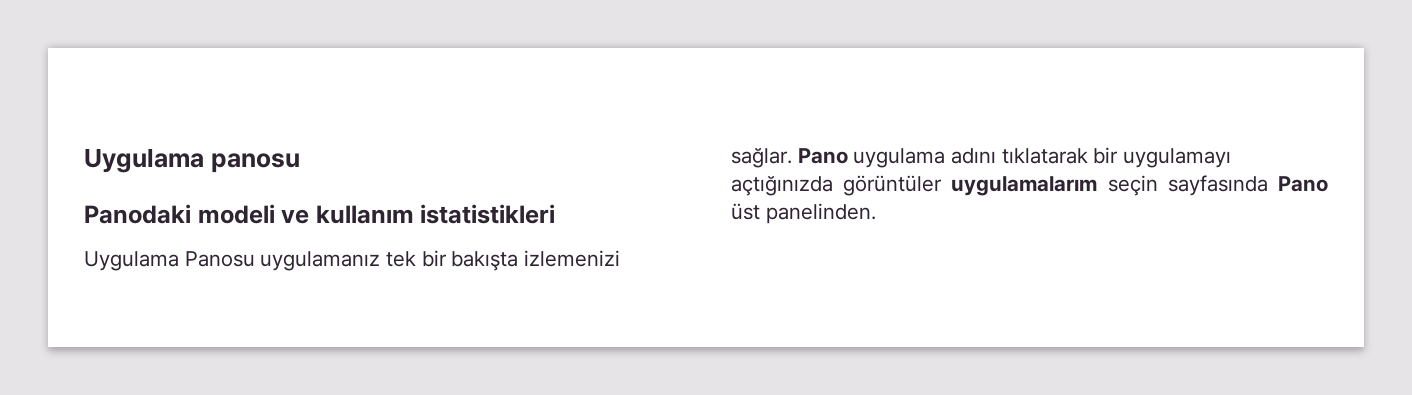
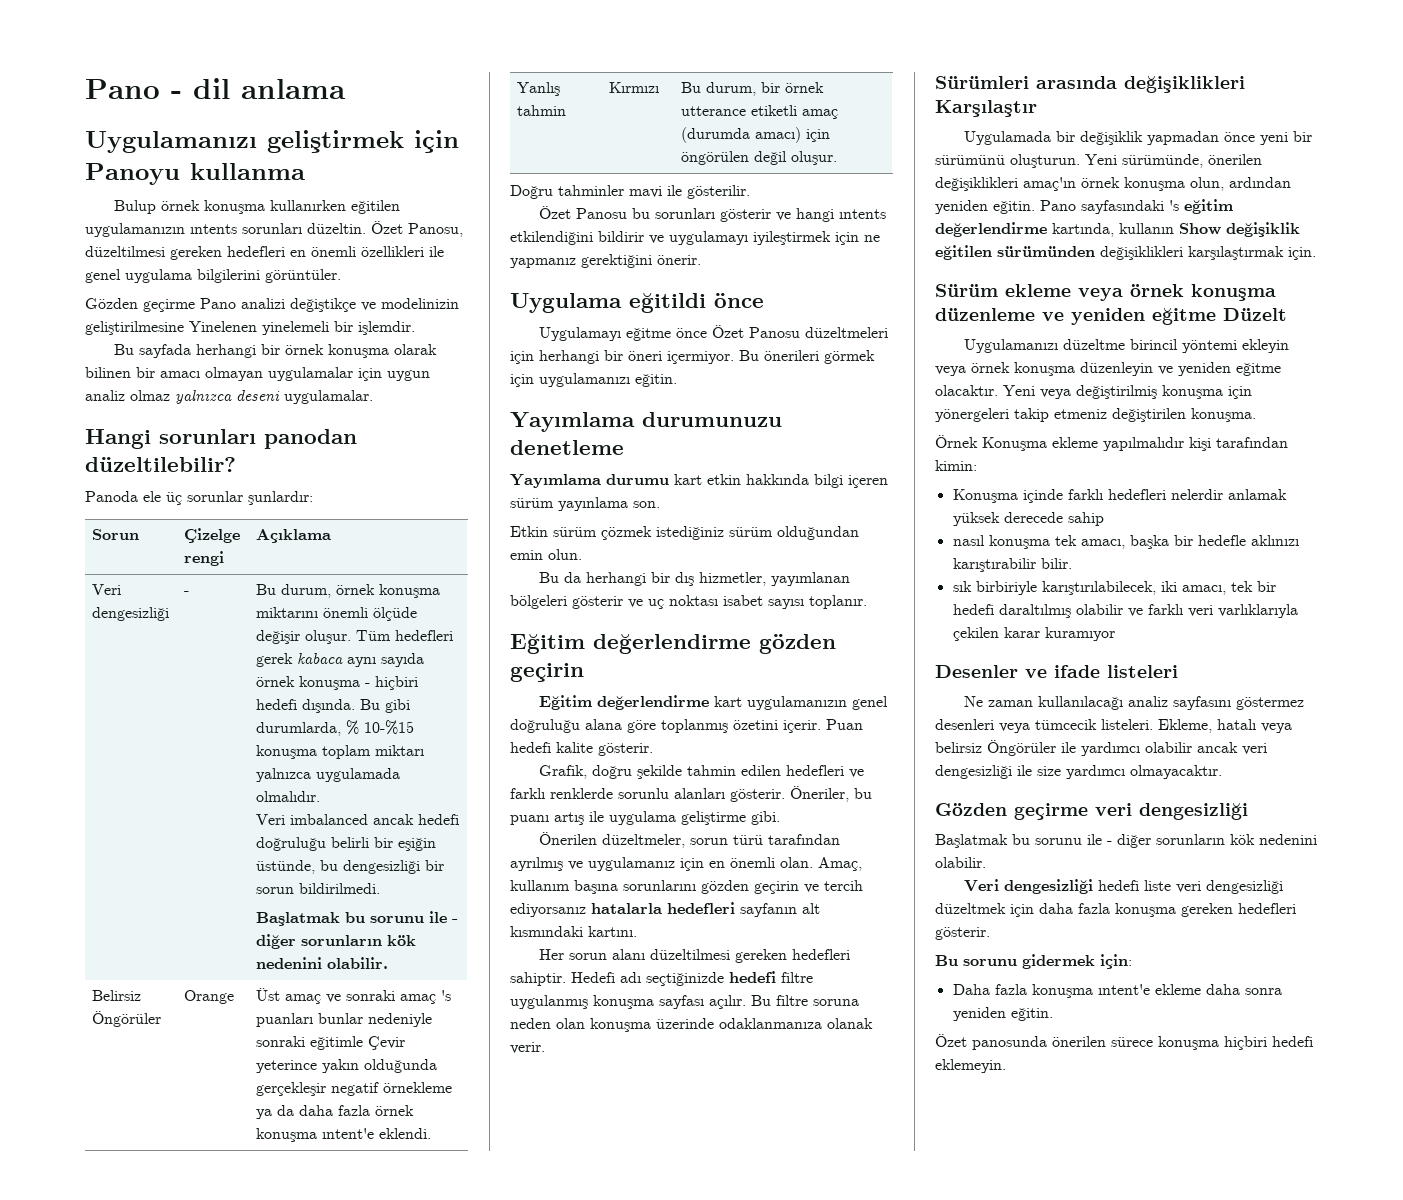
[84,148,300,173] [84,204,556,224] [84,250,621,271] [731,147,1232,168] [731,175,1328,196] [731,203,876,224] Uygulama panosu // Panodaki modeli ve kullanım istatistikleri // Uygulama Panosu uygulamanız tek bir bakışta izlemenizi sağlar. Pano uygulama adını tıklatarak bir uygulamayı açtığınızda görüntüler uygulamalarım seçin sayfasında Pano üst panelinden. -> [85,78,346,99] [85,130,459,153] [85,163,305,185] [114,200,401,214] [85,221,463,237] [85,246,444,260] [85,269,341,283] [85,298,459,312] [85,321,415,335] [114,344,438,358] [85,367,430,381] [85,390,373,404] [85,429,357,449] [85,457,236,472] [85,491,313,505] [92,529,140,540] [184,528,241,543] [184,551,225,566] [256,529,332,543] [92,584,122,595] [92,607,170,621] [184,591,190,595] [256,584,441,598] [256,607,418,621] [256,630,454,644] [256,653,425,667] [256,676,419,690] [256,699,411,713] [256,720,415,736] [256,745,425,759] [256,768,401,782] [256,791,321,802] [256,814,460,825] [256,837,437,851] [256,860,445,874] [256,883,381,894] [256,911,459,926] [256,934,417,949] [256,957,389,969] [92,990,142,1001] [92,1011,162,1027] [184,990,235,1004] [256,988,452,1004] [256,1013,433,1027] [256,1036,406,1050] [256,1059,438,1073] [256,1082,453,1096] [256,1105,415,1119] [256,1128,432,1142] [517,82,561,96] [517,105,567,116] [609,82,660,93] [681,82,825,96] [681,105,839,119] [681,127,831,143] [681,151,838,165] [510,185,750,199] [539,206,887,222] [510,231,880,245] [510,254,701,268] [510,293,764,313] [539,325,889,341] [510,350,875,364] [510,373,677,387] [510,412,782,432] [510,440,624,455] [510,474,888,488] [510,497,660,511] [510,526,859,540] [510,549,582,560] [539,572,851,586] [510,595,867,609] [510,634,836,654] [510,663,584,682] [539,695,889,710] [510,719,863,733] [510,742,653,756] [539,765,865,779] [510,786,872,802] [510,811,780,825] [539,832,841,848] [510,857,862,871] [510,880,863,894] [510,902,820,917] [510,926,637,937] [539,949,851,963] [510,971,813,986] [510,995,859,1009] [510,1018,873,1032] [510,1042,545,1054] [935,76,1245,93] [935,100,1037,117] [964,131,1313,145] [935,154,1262,168] [935,177,1291,191] [935,199,1233,214] [935,222,1300,237] [935,245,1316,260] [935,284,1276,301] [935,308,1287,325] [964,339,1290,353] [935,362,1281,376] [935,385,1252,399] [935,408,1256,422] [935,435,1288,451] [935,460,977,471] [952,489,1287,503] [952,512,1104,526] [952,535,1299,549] [952,558,1072,572] [952,581,1276,595] [952,604,1298,618] [952,627,1115,641] [935,665,1178,678] [964,696,1305,710] [935,719,1292,733] [935,740,1267,756] [935,765,1222,779] [935,803,1248,820] [935,834,1317,848] [935,857,986,868] [964,879,1284,894] [935,903,1296,917] [935,927,990,940] [935,954,1132,969] [952,984,1282,998] [952,1007,1053,1021] [935,1034,1313,1050] [935,1059,1006,1073] Pano - dil anlama // Uygulamanızı geliştirmek için Panoyu kullanma // Bulup örnek konuşma kullanırken eğitilen uygulamanızın ıntents sorunları düzeltin. Özet Panosu, düzeltilmesi gereken hedefleri en önemli özellikleri ile genel uygulama bilgilerini görüntüler. // Gözden geçirme Pano analizi değiştikçe ve modelinizin geliştirilmesine Yinelenen yinelemeli bir işlemdir. // Bu sayfada herhangi bir örnek konuşma olarak bilinen bir amacı olmayan uygulamalar için uygun analiz olmaz yalnızca deseni uygulamalar. // Hangi sorunları panodan düzeltilebilir? // Panoda ele üç sorunlar şunlardır: // Sorun | Çizelge rengi | Açıklama // Veri dengesizliği | - | Bu durum, örnek konuşma miktarını önemli ölçüde değişir oluşur. Tüm hedefleri gerek kabaca aynı sayıda örnek konuşma - hiçbiri hedefi dışında. Bu gibi durumlarda, % 10-%15 konuşma toplam miktarı yalnızca uygulamada olmalıdır. // Veri imbalanced ancak hedefi doğruluğu belirli bir eşiğin üstünde, bu dengesizliği bir sorun bildirilmedi. // Başlatmak bu sorunu ile - diğer sorunların kök nedenini olabilir. // Belirsiz Öngörüler | Orange | Üst amaç ve sonraki amaç 's puanları bunlar nedeniyle sonraki eğitimle Çevir yeterince yakın olduğunda gerçekleşir negatif örnekleme ya da daha fazla örnek konuşma ıntent'e eklendi. // Yanlış tahmin | Kırmızı | Bu durum, bir örnek utterance etiketli amaç (durumda amacı) için öngörülen değil oluşur. // Doğru tahminler mavi ile gösterilir. // Özet Panosu bu sorunları gösterir ve hangi ıntents etkilendiğini bildirir ve uygulamayı iyileştirmek için ne yapmanız gerektiğini önerir. // Uygulama eğitildi önce // Uygulamayı eğitme önce Özet Panosu düzeltmeleri için herhangi bir öneri içermiyor. Bu önerileri görmek için uygulamanızı eğitin. // Yayımlama durumunuzu denetleme // Yayımlama durumu kart etkin hakkında bilgi içeren sürüm yayınlama son. // Etkin sürüm çözmek istediğiniz sürüm olduğundan emin olun. // Bu da herhangi bir dış hizmetler, yayımlanan bölgeleri gösterir ve uç noktası isabet sayısı toplanır. // Eğitim değerlendirme gözden geçirin // Eğitim değerlendirme kart uygulamanızın genel doğruluğu alana göre toplanmış özetini içerir. Puan hedefi kalite gösterir. // Grafik, doğru şekilde tahmin edilen hedefleri ve farklı renklerde sorunlu alanları gösterir. Öneriler, bu puanı artış ile uygulama geliştirme gibi. // Önerilen düzeltmeler, sorun türü tarafından ayrılmış ve uygulamanız için en önemli olan. Amaç, kullanım başına sorunlarını gözden geçirin ve tercih ediyorsanız hatalarla hedefleri sayfanın alt kısmındaki kartını. // Her sorun alanı düzeltilmesi gereken hedefleri sahiptir. Hedefi adı seçtiğinizde hedefi filtre uygulanmış konuşma sayfası açılır. Bu filtre soruna neden olan konuşma üzerinde odaklanmanıza olanak verir. // Sürümleri arasında değişiklikleri Karşılaştır // Uygulamada bir değişiklik yapmadan önce yeni bir sürümünü oluşturun. Yeni sürümünde, önerilen değişiklikleri amaç'ın örnek konuşma olun, ardından yeniden eğitin. Pano sayfasındaki 's eğitim değerlendirme kartında, kullanın Show değişiklik eğitilen sürümünden değişiklikleri karşılaştırmak için. // Sürüm ekleme veya örnek konuşma düzenleme ve yeniden eğitme Düzelt // Uygulamanızı düzeltme birincil yöntemi ekleyin veya örnek konuşma düzenleyin ve yeniden eğitme olacaktır. Yeni veya değiştirilmiş konuşma için yönergeleri takip etmeniz değiştirilen konuşma. // Örnek Konuşma ekleme yapılmalıdır kişi tarafından kimin: // Konuşma içinde farklı hedefleri nelerdir anlamak yüksek derecede sahip // nasıl konuşma tek amacı, başka bir hedefle aklınızı karıştırabilir bilir. // sık birbiriyle karıştırılabilecek, iki amacı, tek bir hedefi daraltılmış olabilir ve farklı veri varlıklarıyla çekilen karar kuramıyor // Desenler ve ifade listeleri // Ne zaman kullanılacağı analiz sayfasını göstermez desenleri veya tümcecik listeleri. Ekleme, hatalı veya belirsiz Öngörüler ile yardımcı olabilir ancak veri dengesizliği ile size yardımcı olmayacaktır. // Gözden geçirme veri dengesizliği // Başlatmak bu sorunu ile - diğer sorunların kök nedenini olabilir. // Veri dengesizliği hedefi liste veri dengesizliği düzeltmek için daha fazla konuşma gereken hedefleri gösterir. // Bu sorunu gidermek için: // Daha fazla konuşma ıntent'e ekleme daha sonra yeniden eğitin. // Özet panosunda önerilen sürece konuşma hiçbiri hedefi eklemeyin.

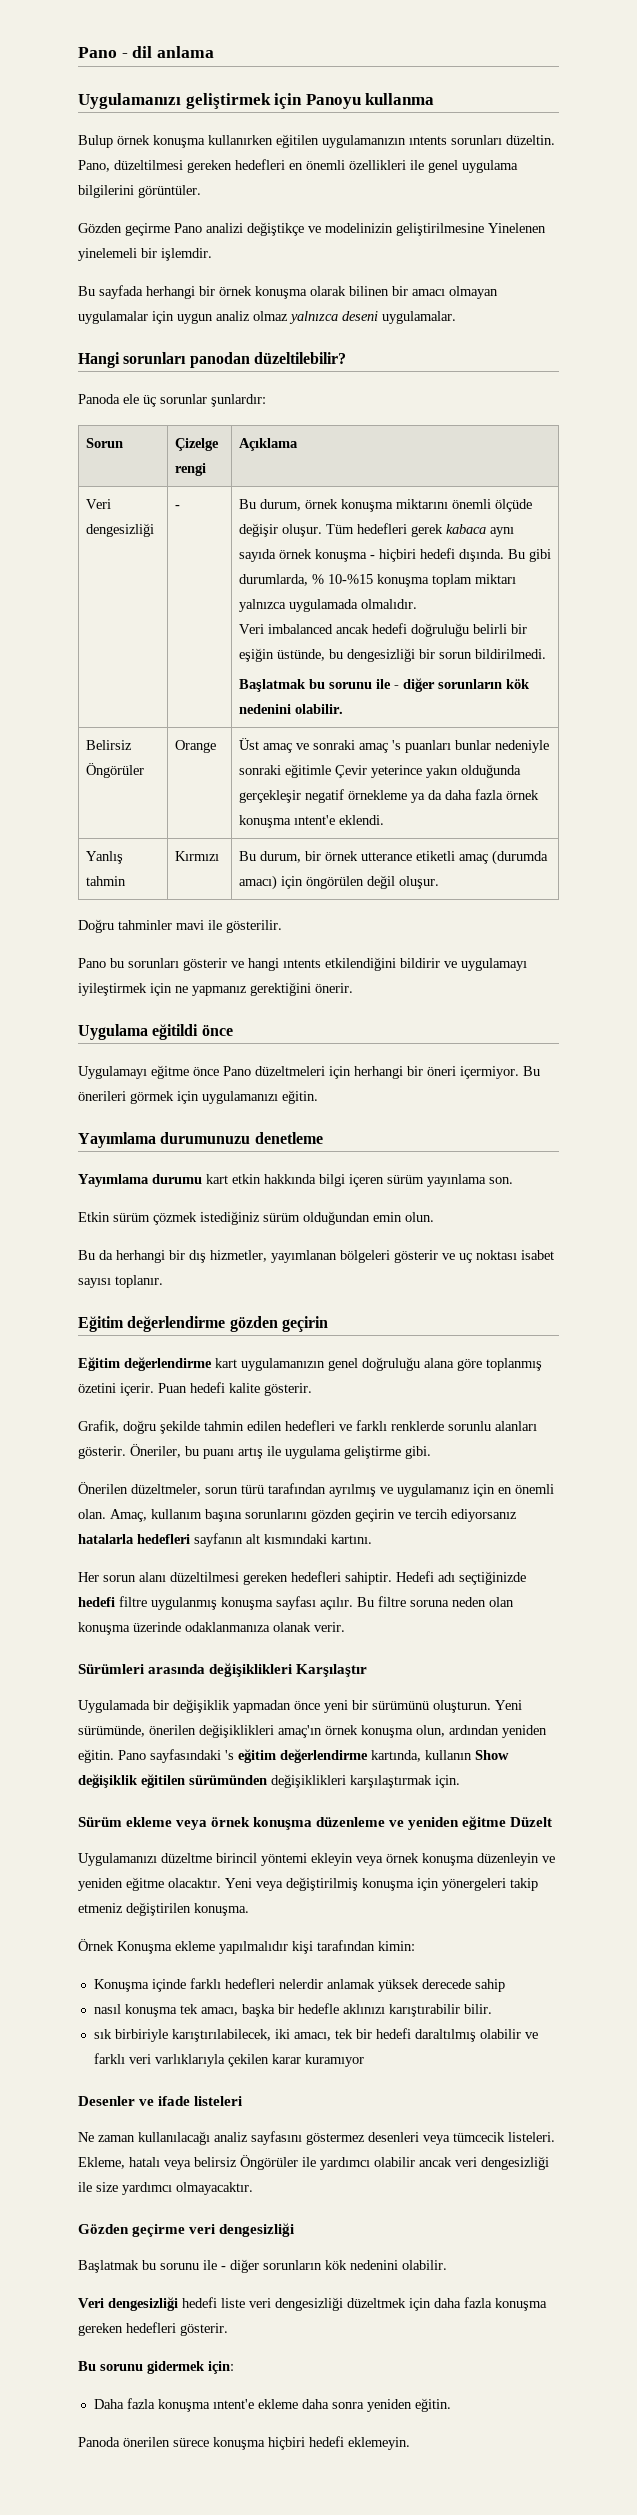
[371,221,463,237] Özet Panosu, -> [78,160,110,172] Pano,
[539,206,628,219] Özet Panosu -> [78,958,106,968] Pano
[712,325,801,338] Özet Panosu -> [223,1066,251,1076] Pano
[935,1034,1047,1050] Özet panosunda -> [78,2437,120,2447] Panoda

